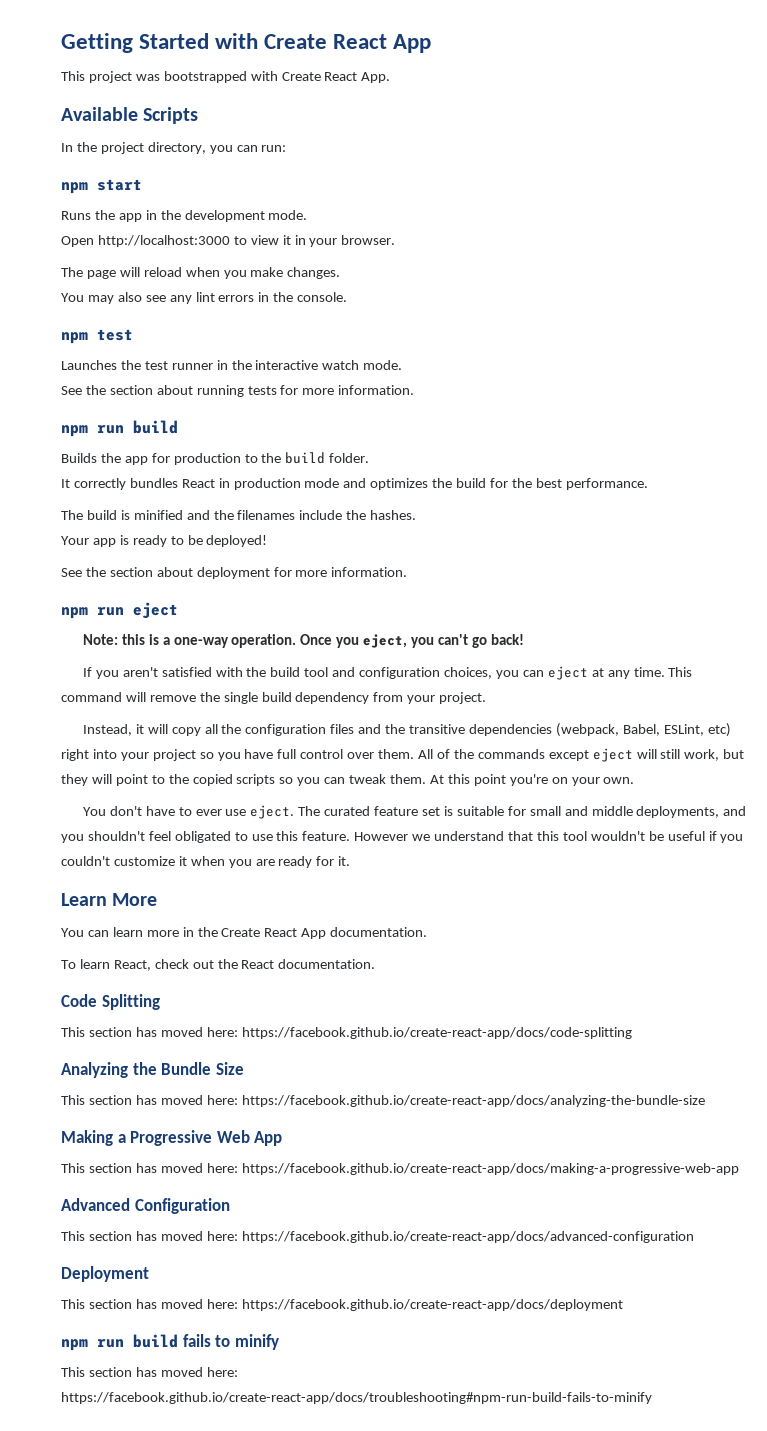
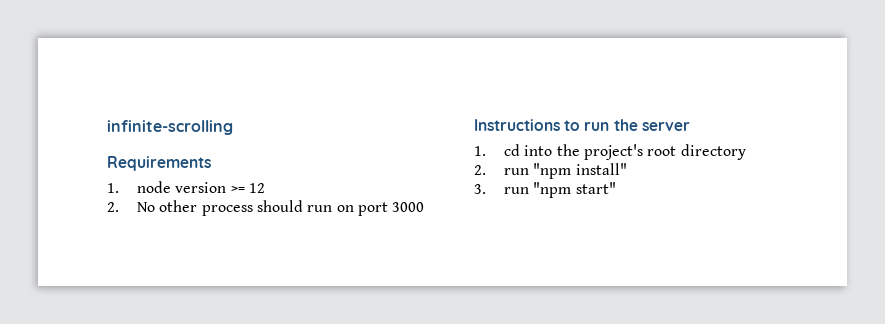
[61,33,432,53] [61,71,391,83] [61,107,199,124] [61,142,287,154] [61,179,142,194] [61,210,308,222] [61,235,396,247] [61,267,341,279] [61,292,348,304] [61,329,133,344] [61,360,403,370] [61,385,415,397] [61,420,178,437] [61,452,370,465] [61,478,648,490] [61,510,417,520] [61,535,268,547] [61,567,408,579] [61,602,178,619] [82,634,524,648] [82,666,693,680] [61,692,487,704] [82,723,731,737] [61,748,745,762] [61,774,635,786] [82,805,747,819] [61,831,744,843] [61,856,351,868] [61,893,158,906] [61,927,428,939] [61,959,376,971] [61,994,160,1010] [61,1027,632,1039] [61,1062,244,1078] [61,1095,705,1107] [61,1130,283,1146] [61,1163,739,1175] [61,1198,230,1214] [61,1231,694,1243] [61,1266,149,1282] [61,1299,623,1311] [61,1334,279,1351] [61,1367,238,1377] [61,1392,652,1404] Getting Started with Create React App // This project was bootstrapped with Create React App. // Available Scripts // In the project directory, you can run: // npm start // Runs the app in the development mode. // Open http://localhost:3000 to view it in your browser. // The page will reload when you make changes. // You may also see any lint errors in the console. // npm test // Launches the test runner in the interactive watch mode. // See the section about running tests for more information. // npm run build // Builds the app for production to the build folder. // It correctly bundles React in production mode and optimizes the build for the best performance. // The build is minified and the filenames include the hashes. // Your app is ready to be deployed! // See the section about deployment for more information. // npm run eject // Note: this is a one-way operation. Once you eject, you can't go back! // If you aren't satisfied with the build tool and configuration choices, you can eject at any time. This command will remove the single build dependency from your project. // Instead, it will copy all the configuration files and the transitive dependencies (webpack, Babel, ESLint, etc) right into your project so you have full control over them. All of the commands except eject will still work, but they will point to the copied scripts so you can tweak them. At this point you're on your own. // You don't have to ever use eject. The curated feature set is suitable for small and middle deployments, and you shouldn't feel obligated to use this feature. However we understand that this tool wouldn't be useful if you couldn't customize it when you are ready for it. // Learn More // You can learn more in the Create React App documentation. // To learn React, check out the React documentation. // Code Splitting // This section has moved here: https://facebook.github.io/create-react-app/docs/code-splitting // Analyzing the Bundle Size // This section has moved here: https://facebook.github.io/create-react-app/docs/analyzing-the-bundle-size // Making a Progressive Web App // This section has moved here: https://facebook.github.io/create-react-app/docs/making-a-progressive-web-app // Advanced Configuration // This section has moved here: https://facebook.github.io/create-react-app/docs/advanced-configuration // Deployment // This section has moved here: https://facebook.github.io/create-react-app/docs/deployment // npm run build fails to minify // This section has moved here: https://facebook.github.io/create-react-app/docs/troubleshooting#npm-run-build-fails-to-minify -> [107,120,233,135] [107,156,211,171] [107,181,266,193] [107,200,425,216] [474,119,690,131] [474,144,746,160] [474,163,627,179] [474,182,616,198] infinite-scrolling // Requirements // 1. node version >= 12 // 2. No other process should run on port 3000 // Instructions to run the server // 1. cd into the project's root directory // 2. run "npm install" // 3. run "npm start"

